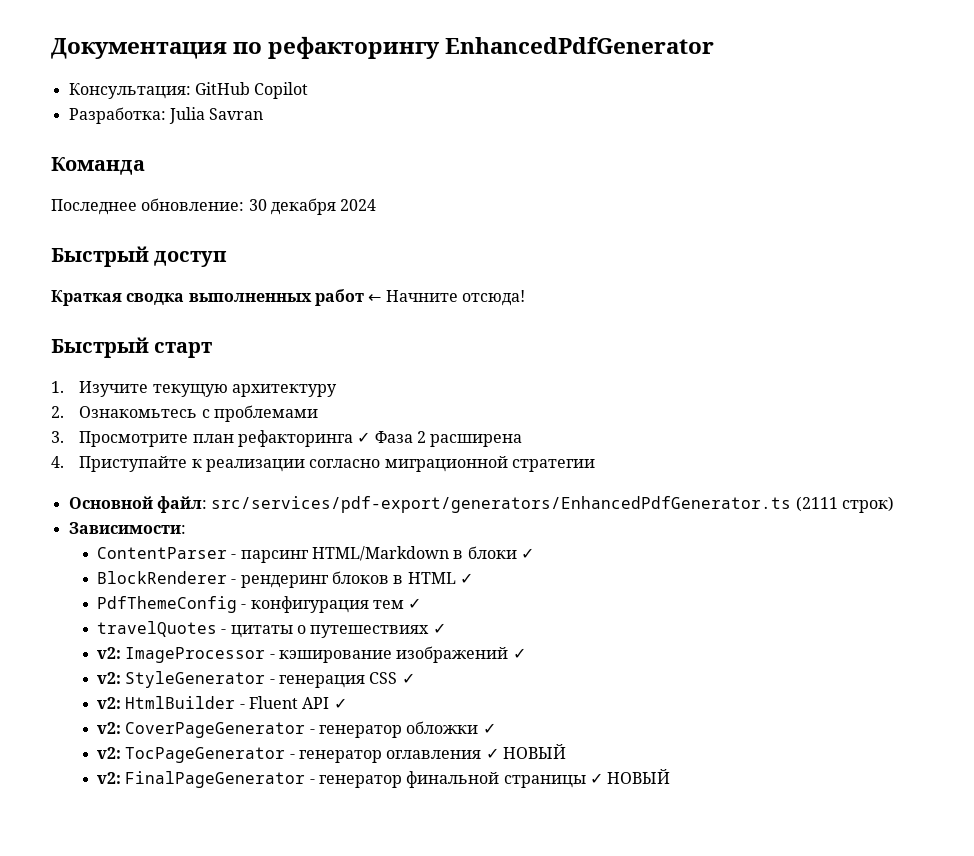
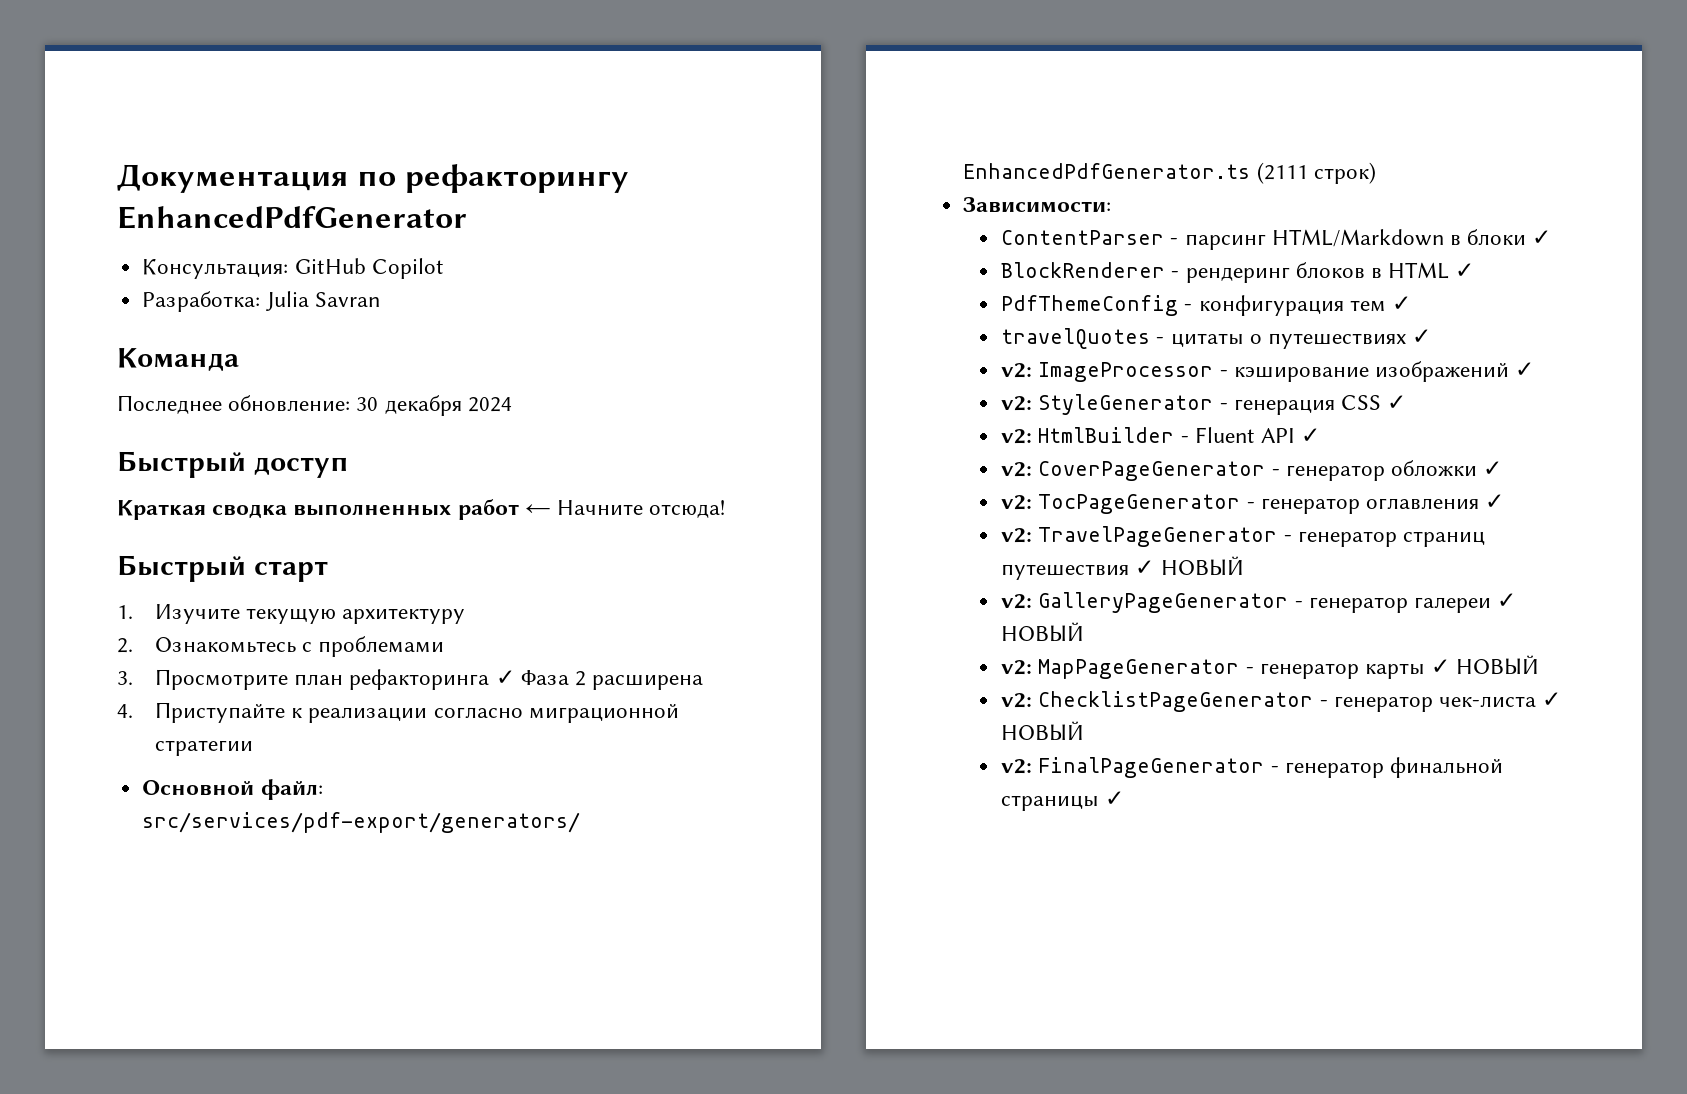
(499, 753) none -> [1001,526,1486,547] [1001,556,1244,580] [1001,592,1517,613] [1001,622,1085,642] [1001,655,1540,679] [1001,691,1562,712] // v2: TravelPageGenerator - генератор страниц путешествия ✓ НОВЫЙ // v2: GalleryPageGenerator - генератор галереи ✓ НОВЫЙ // v2: MapPageGenerator - генератор карты ✓ НОВЫЙ // v2: ChecklistPageGenerator - генератор чек-листа ✓
[607,769,671,784] НОВЫЙ -> (1125, 798) none

